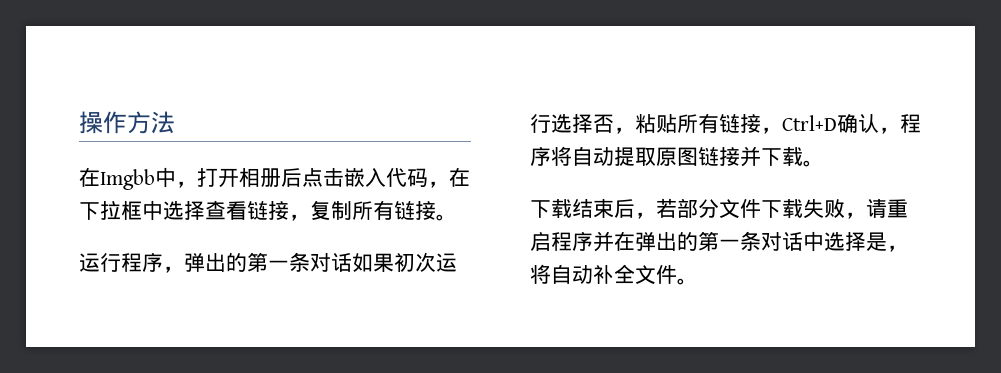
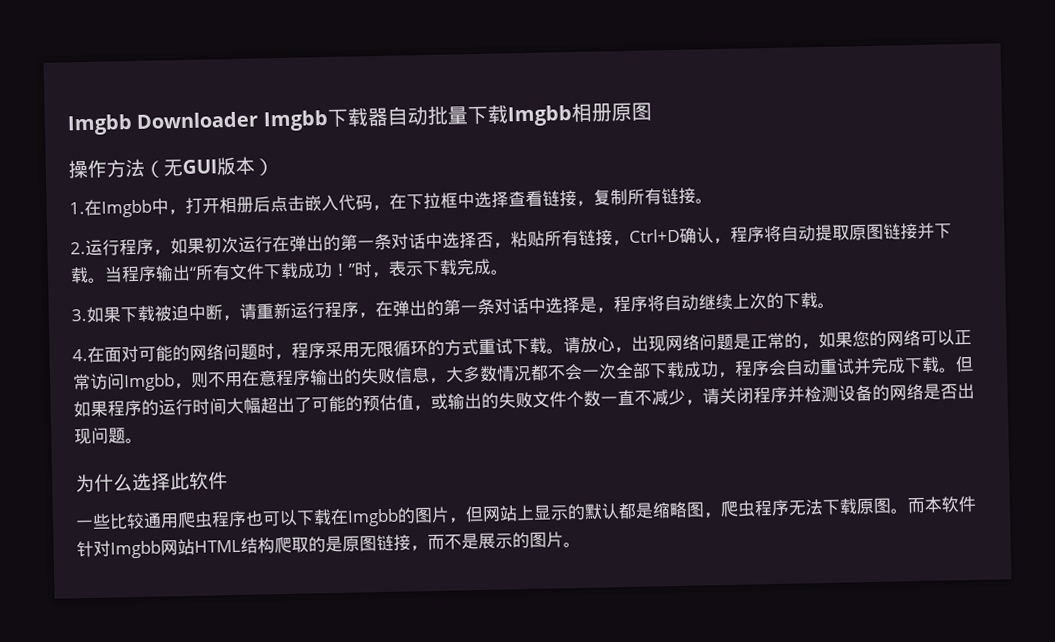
[79,111,175,134] 操作方法 // -> [67,102,652,136] [68,156,274,179] [69,202,85,215] Imgbb Downloader Imgbb下载器自动批量下载Imgbb相册原图 // 操作方法（无GUI版本） // 1.
[79,252,457,273] [530,114,551,133] 运行程序，弹出的第一条对话如果初次运行 -> [70,232,443,257] 2.运行程序，如果初次运行在弹出的第一条对话中
[530,198,908,219] [530,231,614,252] // 下载结束后，若部分文件下载失败，请重启程序并 -> [104,258,509,283] [71,301,376,323] 当程序输出“所有文件下载成功！”时，表示下载完成。 // 3.如果下载被迫中断，请重新运行程序，
[530,264,677,285] 将自动补全文件 -> [613,292,835,313] [72,329,972,363] [72,355,974,392] [73,382,975,418] [74,427,143,445] [75,471,228,493] [75,495,976,530] [76,531,564,559] 程序将自动继续上次的下载。 // 4.在面对可能的网络问题时，程序采用无限循环的方式重试下载。请放心，出现网络问题是正常的，如果您的网络可以正常访问Imgbb，则不用在意程序输出的失败信息，大多数情况都不会一次全部下载成功，程序会自动重试并完成下载。但如果程序的运行时间大幅超出了可能的预估值，或输出的失败文件个数一直不减少，请关闭程序并检测设备的网络是否出现问题。 // 为什么选择此软件 // 一些比较通用爬虫程序也可以下载在Imgbb的图片，但网站上显示的默认都是缩略图，爬虫程序无法下载原图。而本软件针对Imgbb网站HTML结构爬取的是原图链接，而不是展示的图片

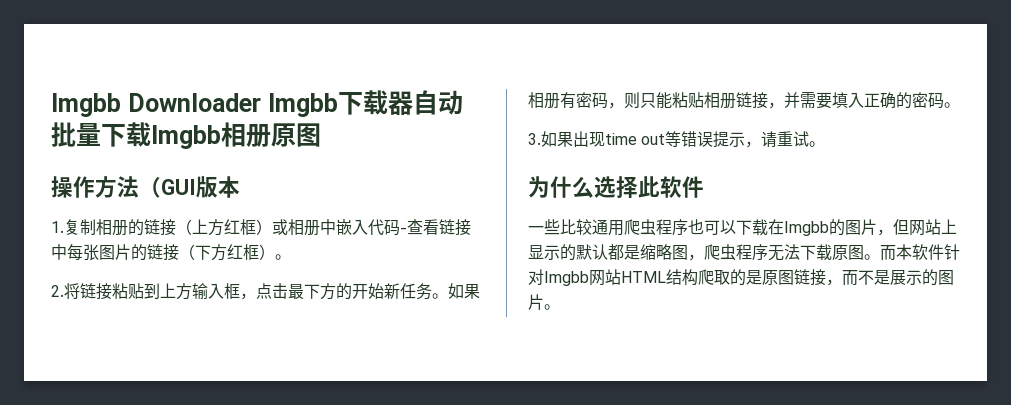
[163,159,183,177] 无 -> (161, 187) none
[254,158,274,176] ） -> (240, 187) none
[84,187,713,218] [70,222,952,257] [70,258,509,284] [71,292,835,323] [72,329,972,363] [72,355,974,392] [73,382,975,418] [74,427,126,445] 在Imgbb中，打开相册后点击嵌入代码，在下拉框中选择查看链接，复制所有链接。 // 2.运行程序，如果初次运行在弹出的第一条对话中选择否，粘贴所有链接，Ctrl+D确认，程序将自动提取原图链接并下载。当程序输出“所有文件下载成功！”时，表示下载完成。 // 3.如果下载被迫中断，请重新运行程序，在弹出的第一条对话中选择是，程序将自动继续上次的下载。 // 4.在面对可能的网络问题时，程序采用无限循环的方式重试下载。请放心，出现网络问题是正常的，如果您的网络可以正常访问Imgbb，则不用在意程序输出的失败信息，大多数情况都不会一次全部下载成功，程序会自动重试并完成下载。但如果程序的运行时间大幅超出了可能的预估值，或输出的失败文件个数一直不减少，请关闭程序并检测设备的网络是否出现问题 -> [64,219,471,236] [51,244,291,261] [51,283,480,300] [528,92,960,109] [528,131,810,148] 复制相册的链接（上方红框）或相册中嵌入代码-查看链接中每张图片的链接（下方红框）。 // 2.将链接粘贴到上方输入框，点击最下方的开始新任务。如果相册有密码，则只能粘贴相册链接，并需要填入正确的密码。 // 3.如果出现time out等错误提示，请重试

